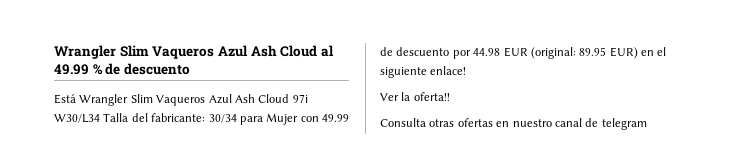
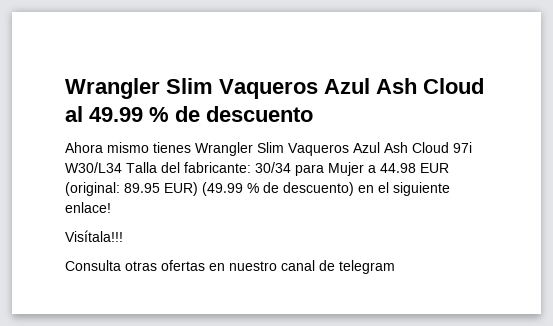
[54,94,76,104] Está -> [65,142,191,153] Ahora mismo tienes
[300,114,349,122] [380,47,471,59] con 49.99 de descuento por -> [368,165,376,173] a
(638, 53) none -> [202,182,354,196] (49.99 % de descuento)
[380,92,450,101] Ver la oferta!! -> [65,230,123,242] Visítala!!!

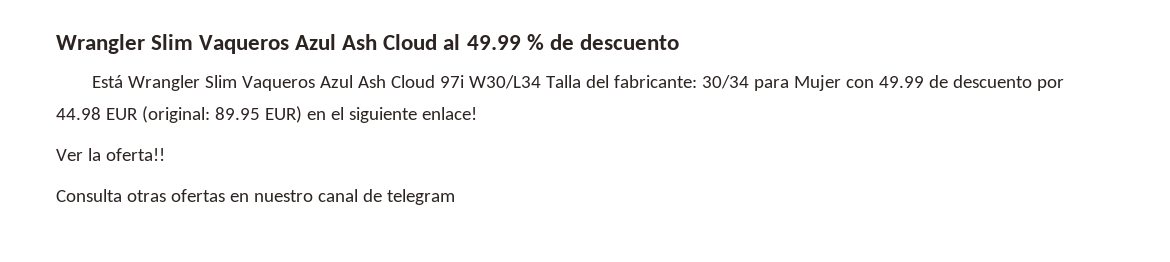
[65,142,191,153] Ahora mismo tienes -> [92,75,124,88] Está
[368,165,376,173] a -> [846,75,1065,91] con 49.99 de descuento por
[202,182,354,196] (49.99 % de descuento) -> (302, 114) none
[65,230,123,242] Visítala!!! -> [56,148,165,161] Ver la oferta!!

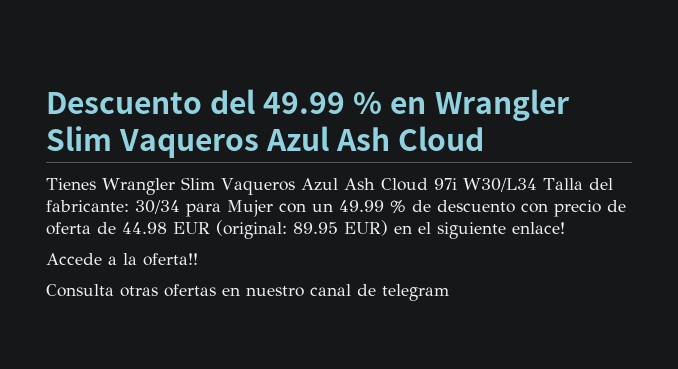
[56,34,679,54] [92,75,124,88] Wrangler Slim Vaqueros Azul Ash Cloud al 49.99 % de descuento // Está -> [46,89,570,121] [46,126,485,158] [46,178,96,190] Descuento del 49.99 % en Wrangler Slim Vaqueros Azul Ash Cloud // Tienes
[879,75,1065,91] 49.99 de descuento por -> [312,200,626,217] [46,222,116,235] un 49.99 % de descuento con precio de oferta de
[56,149,83,161] Ver -> [46,253,117,265] Accede a

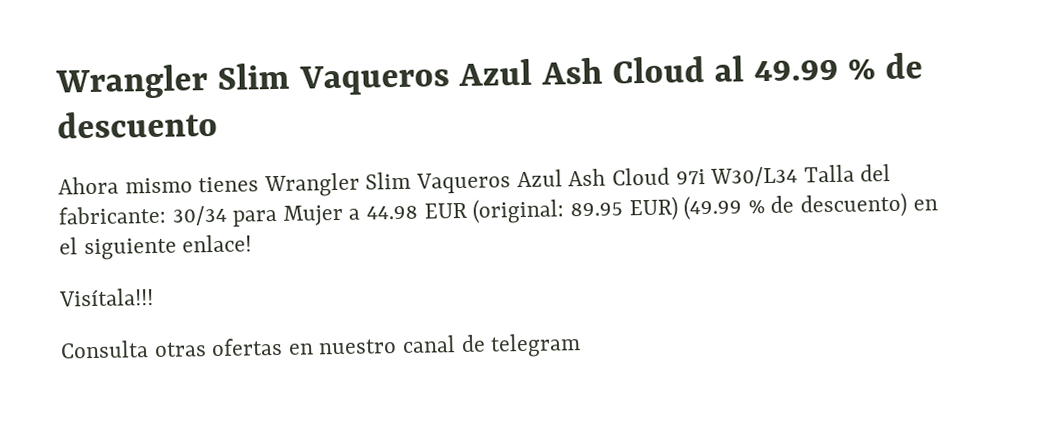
[46,89,570,121] [46,126,485,158] [46,178,96,190] Descuento del 49.99 % en Wrangler Slim Vaqueros Azul Ash Cloud // Tienes -> [55,52,923,100] [57,109,218,139] [58,176,260,195] Wrangler Slim Vaqueros Azul Ash Cloud al 49.99 % de descuento // Ahora mismo tienes
[279,200,626,217] [46,222,116,235] con un 49.99 % de descuento con precio de oferta de -> [348,208,361,220] a
(388, 228) none -> [683,192,907,221] (49.99 % de descuento)
[46,253,198,266] Accede a la oferta!! -> [59,288,154,307] Visítala!!!

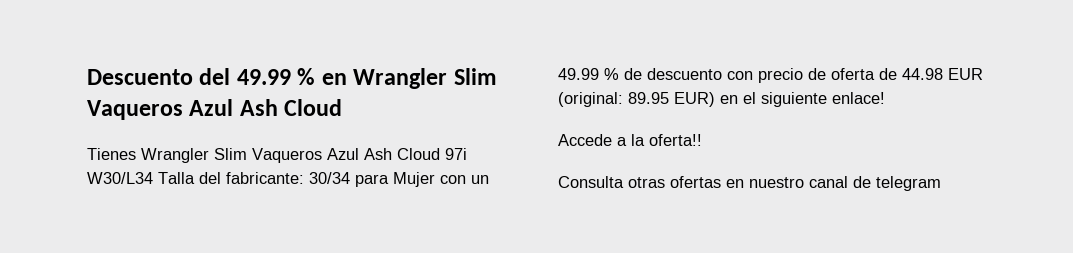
[55,52,923,100] [57,109,218,139] [58,176,260,195] Wrangler Slim Vaqueros Azul Ash Cloud al 49.99 % de descuento // Ahora mismo tienes -> [87,68,497,89] [87,99,343,120] [87,148,136,160] Descuento del 49.99 % en Wrangler Slim Vaqueros Azul Ash Cloud // Tienes
[348,208,361,220] a -> [440,175,489,184] [558,68,897,83] con un 49.99 % de descuento con precio de oferta de
[683,192,907,221] (49.99 % de descuento) -> (715, 99) none
[59,288,154,307] Visítala!!! -> [558,134,702,146] Accede a la oferta!!

